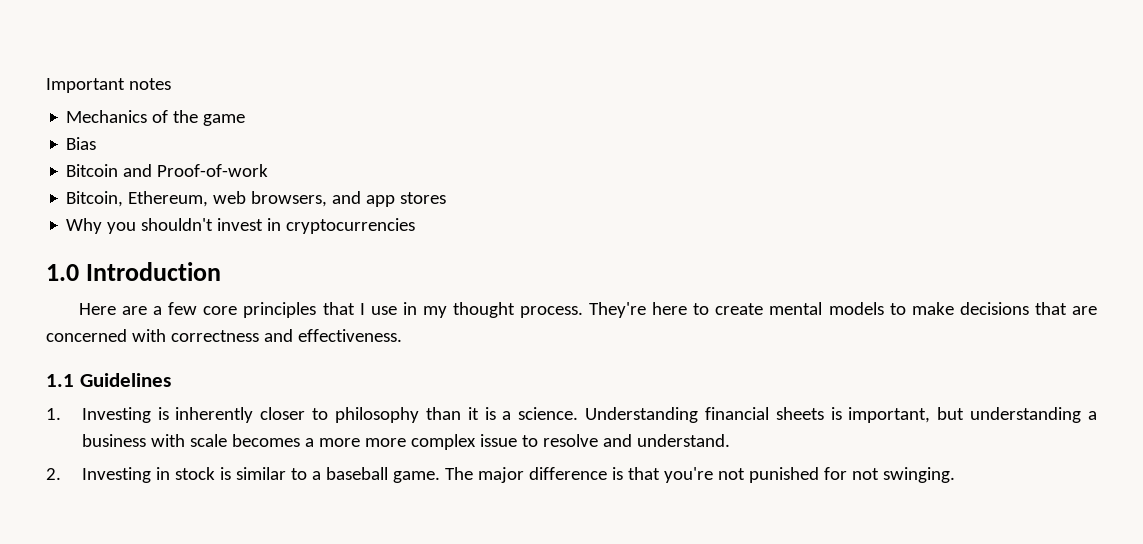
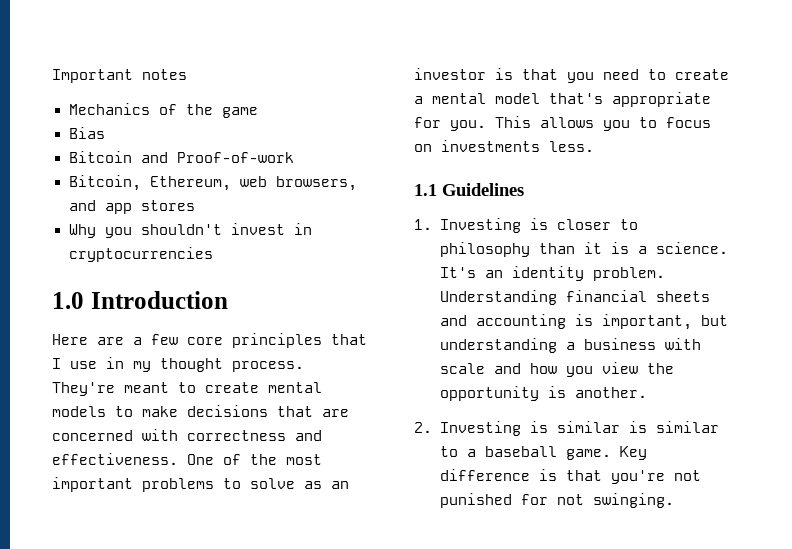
[652,302,688,315] here -> [124,382,169,393] meant
(402, 335) none -> [187,454,322,465] [52,477,349,492] [414,68,729,83] [414,92,711,107] [414,116,711,131] [414,140,594,152] One of the most important problems to solve as an investor is that you need to create a mental model that's appropriate for you. This allows you to focus on investments less.
[175,407,254,423] inherently -> (548, 224) none
(579, 413) none -> [439,266,665,281] It's an identity problem.
(824, 413) none -> [439,314,566,329] and accounting
[231,434,730,450] becomes a more more complex issue to resolve and understand. -> [493,362,674,377] [439,386,647,401] and how you view the opportunity is another.
[155,467,215,480] in stock -> [529,421,620,433] is similar
[444,467,524,483] The major -> [619,446,647,460] Key

